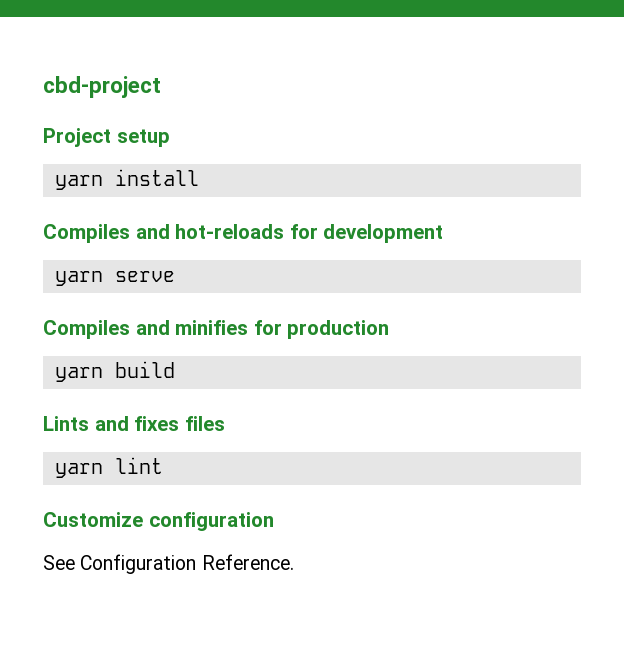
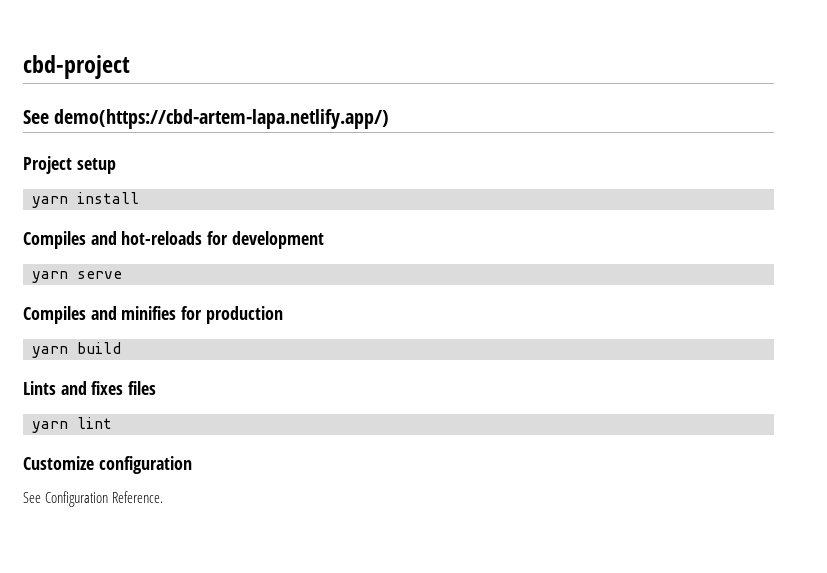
(161, 87) none -> [23,109,390,129] // See demo(https://cbd-artem-lapa.netlify.app/)

